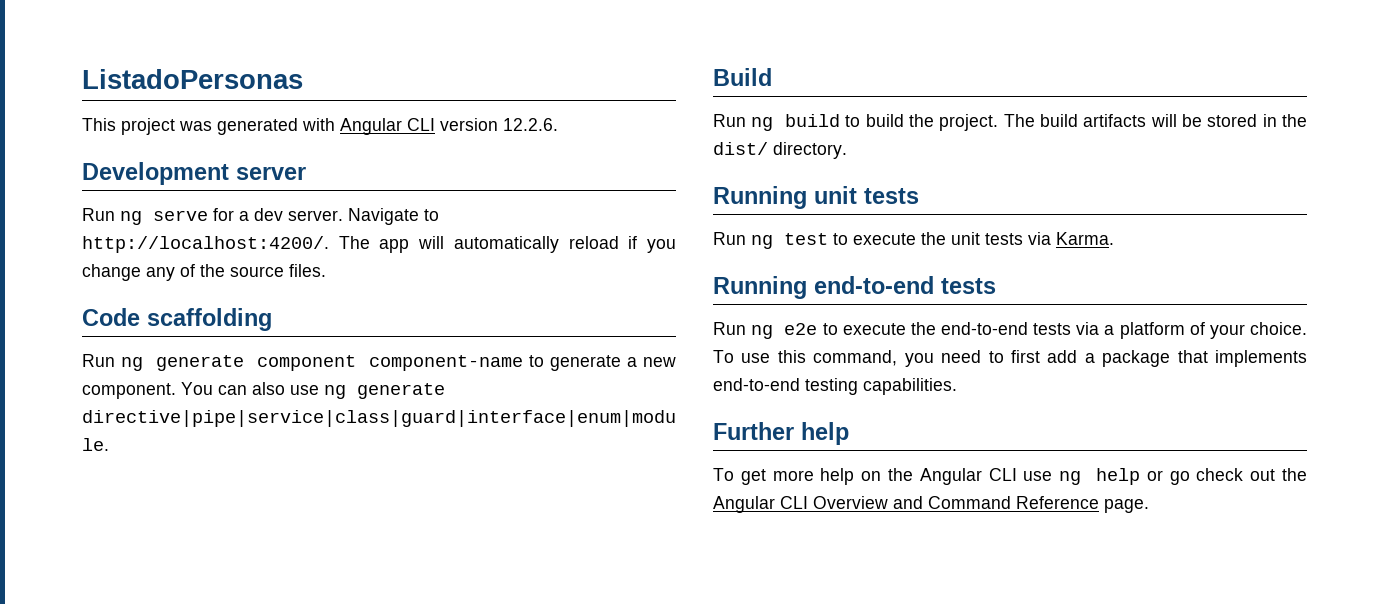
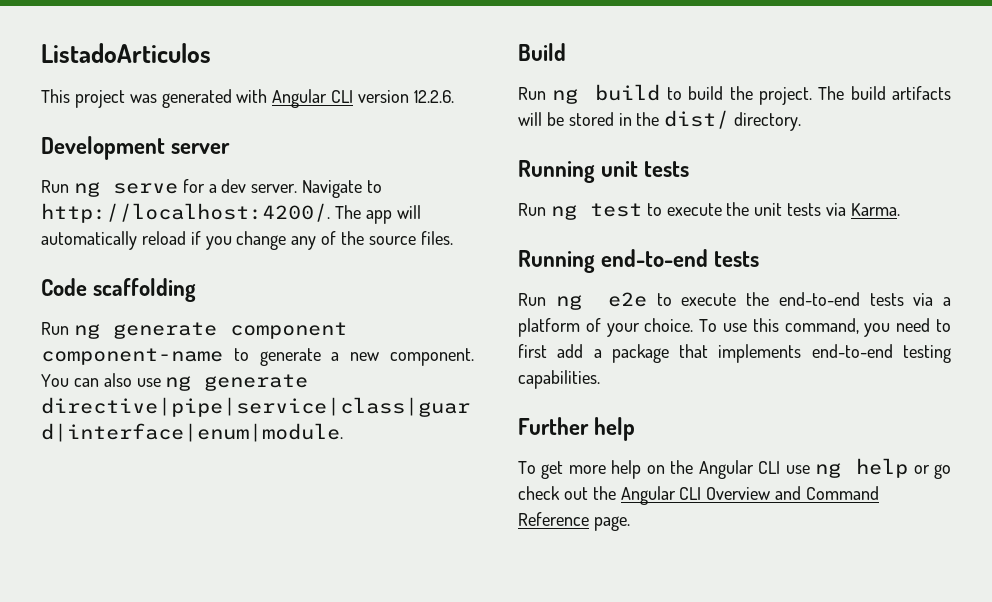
[82,69,303,89] ListadoPersonas -> [41,43,211,63] ListadoArticulos

